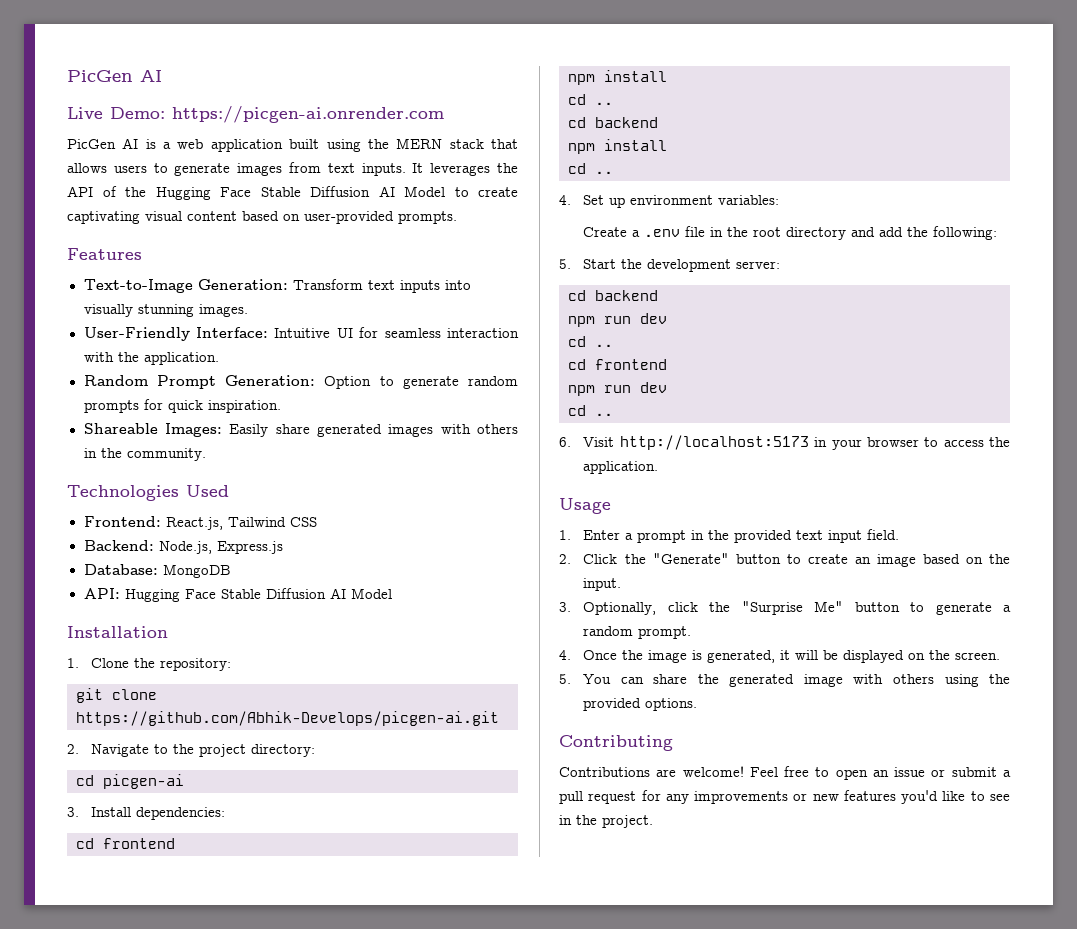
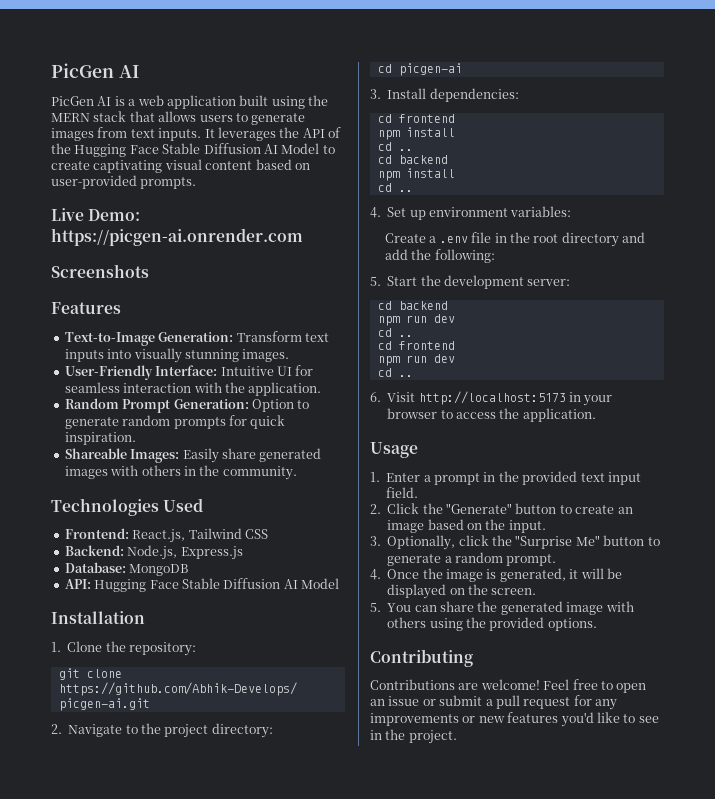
[67,70,162,82] [67,106,444,123] PicGen AI // Live Demo: https://picgen-ai.onrender.com -> [51,63,139,78] PicGen AI
(457, 217) none -> [51,208,141,221] [51,228,303,246] [51,264,149,278] // Live Demo: https://picgen-ai.onrender.com // Screenshots

